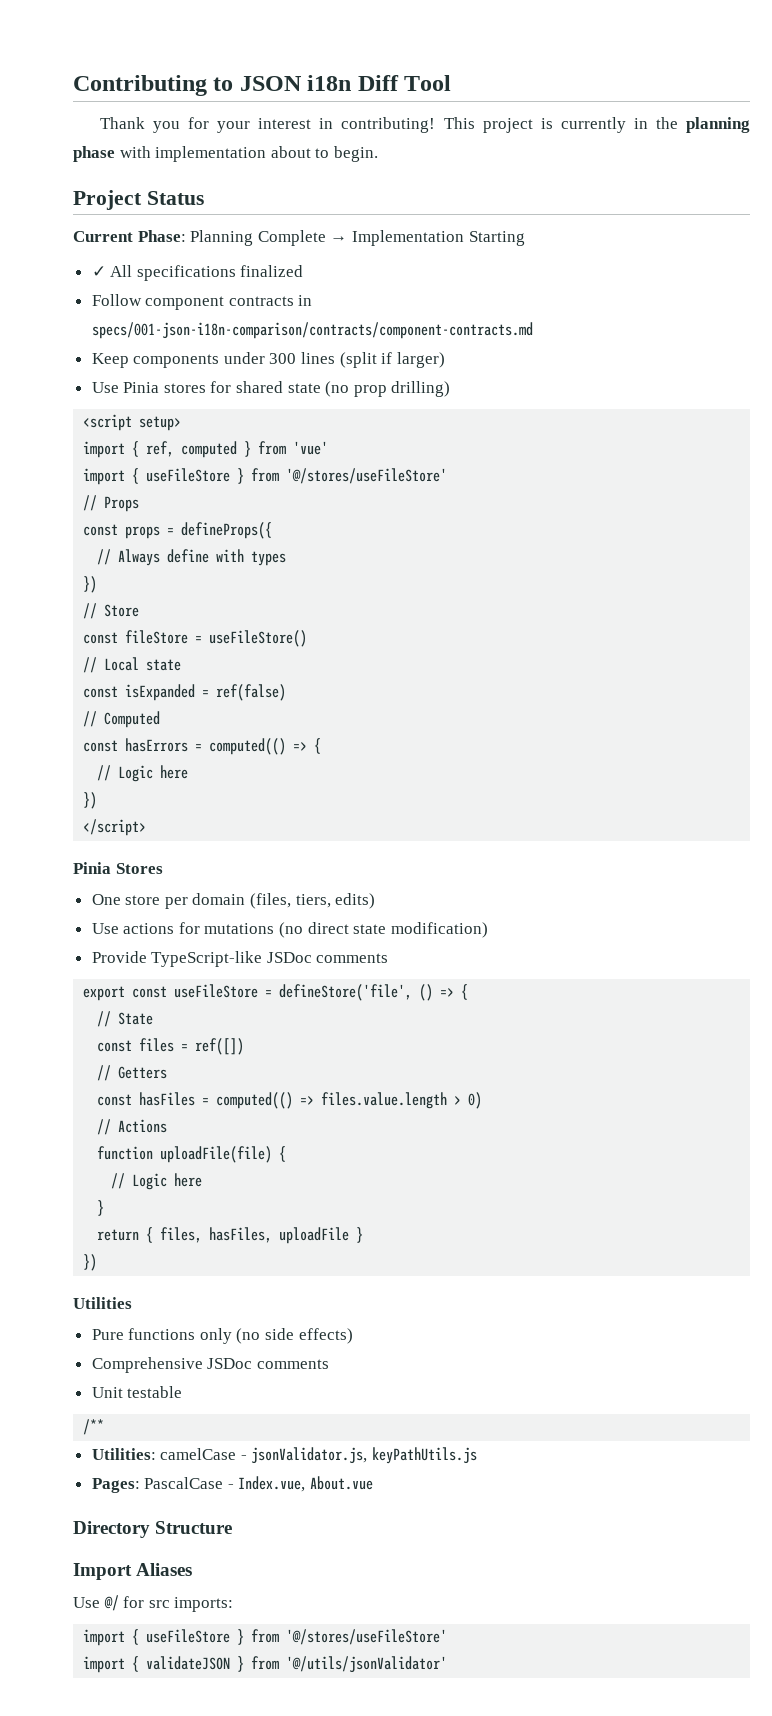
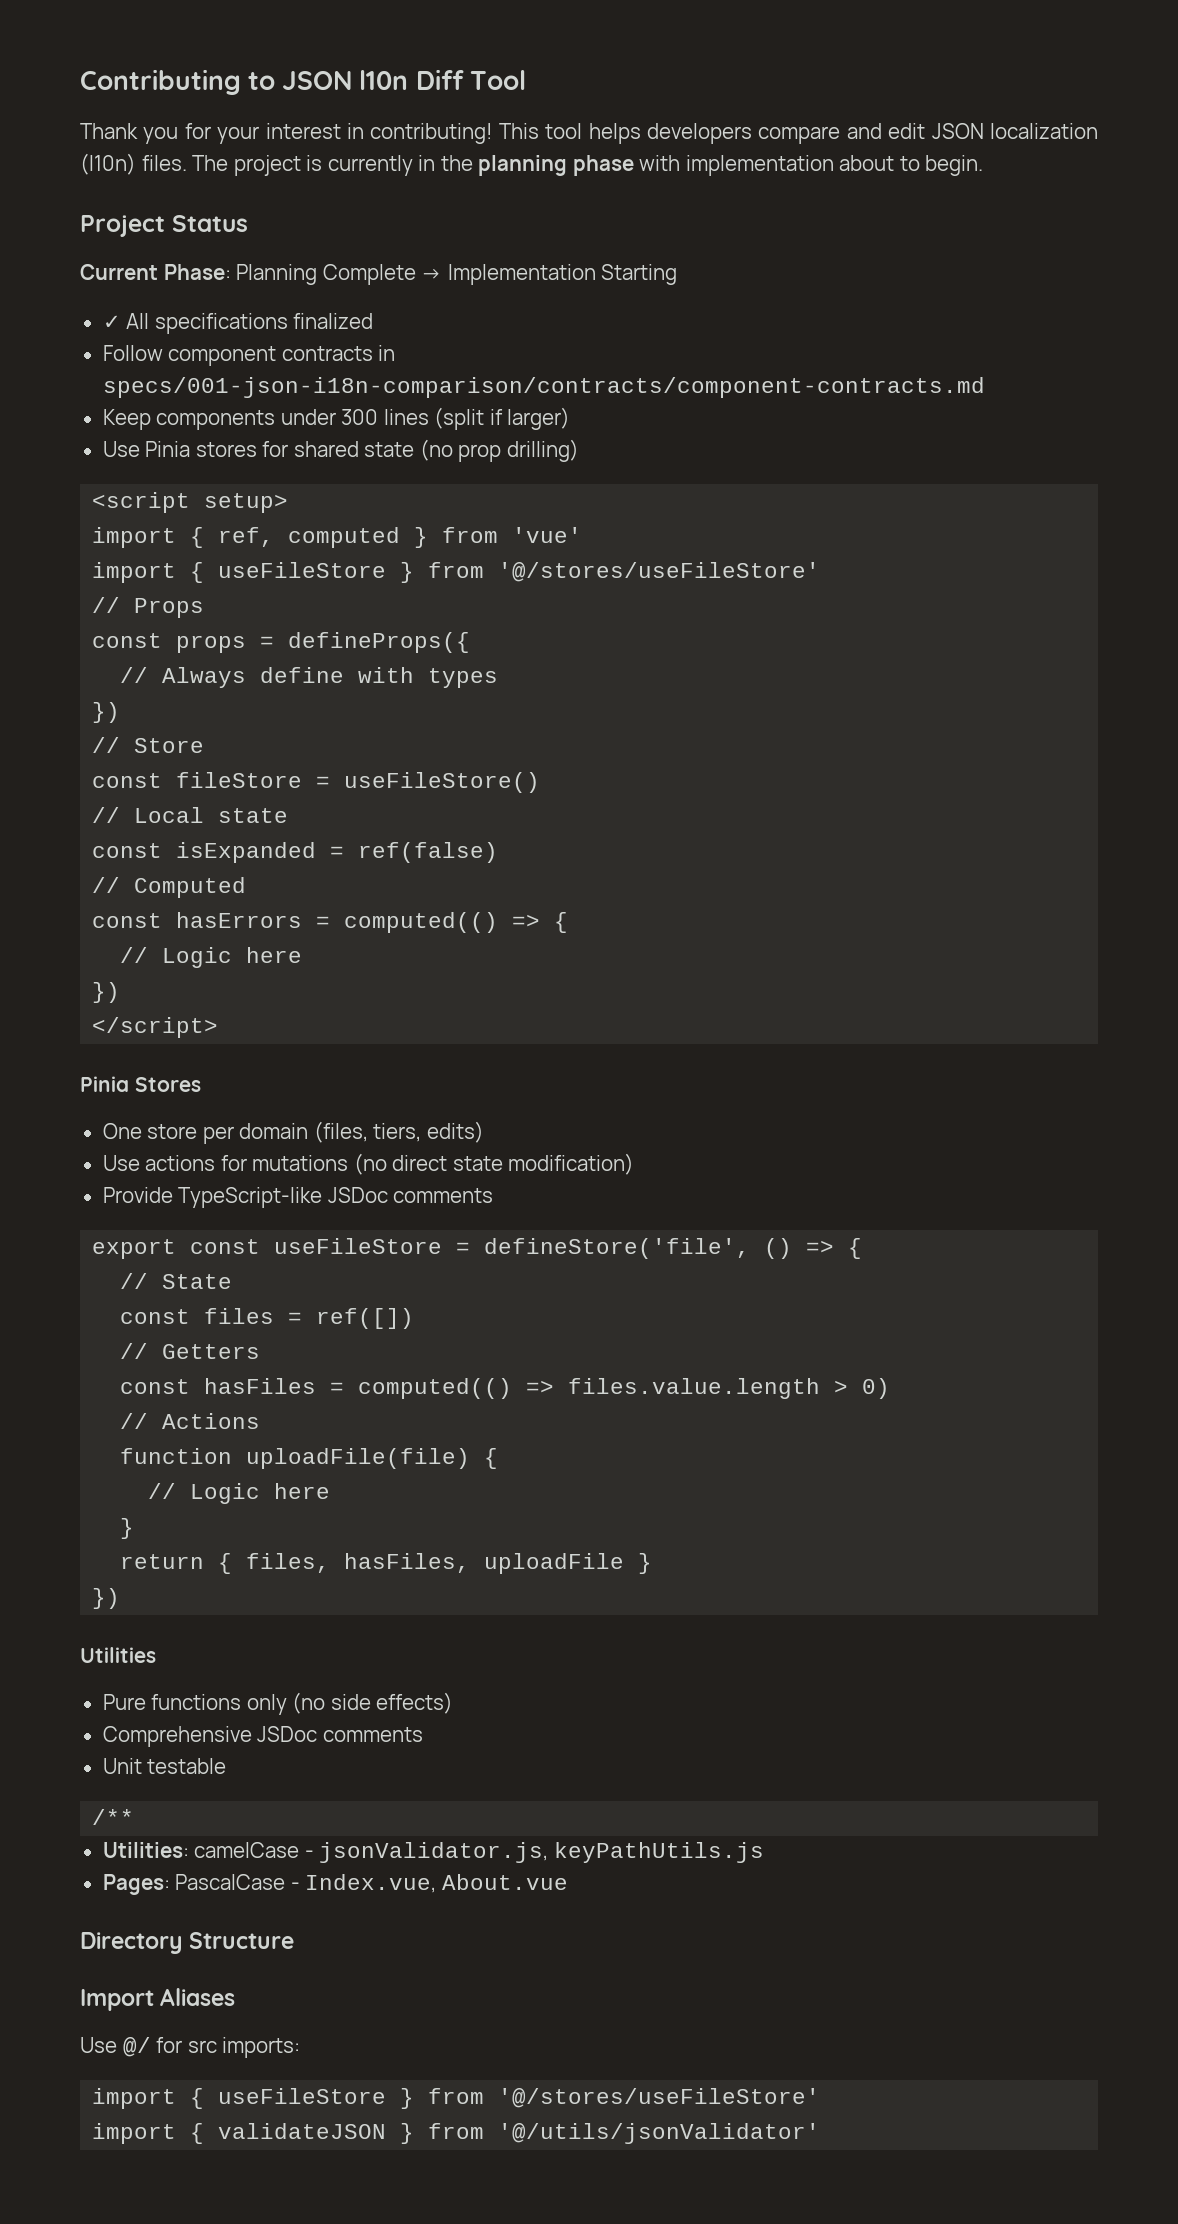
[307,75,352,91] i18n -> [359,70,409,90] l10n
(475, 123) none -> [545,123,1098,144] [80,153,229,175] tool helps developers compare and edit JSON localization (l10n) files. The

